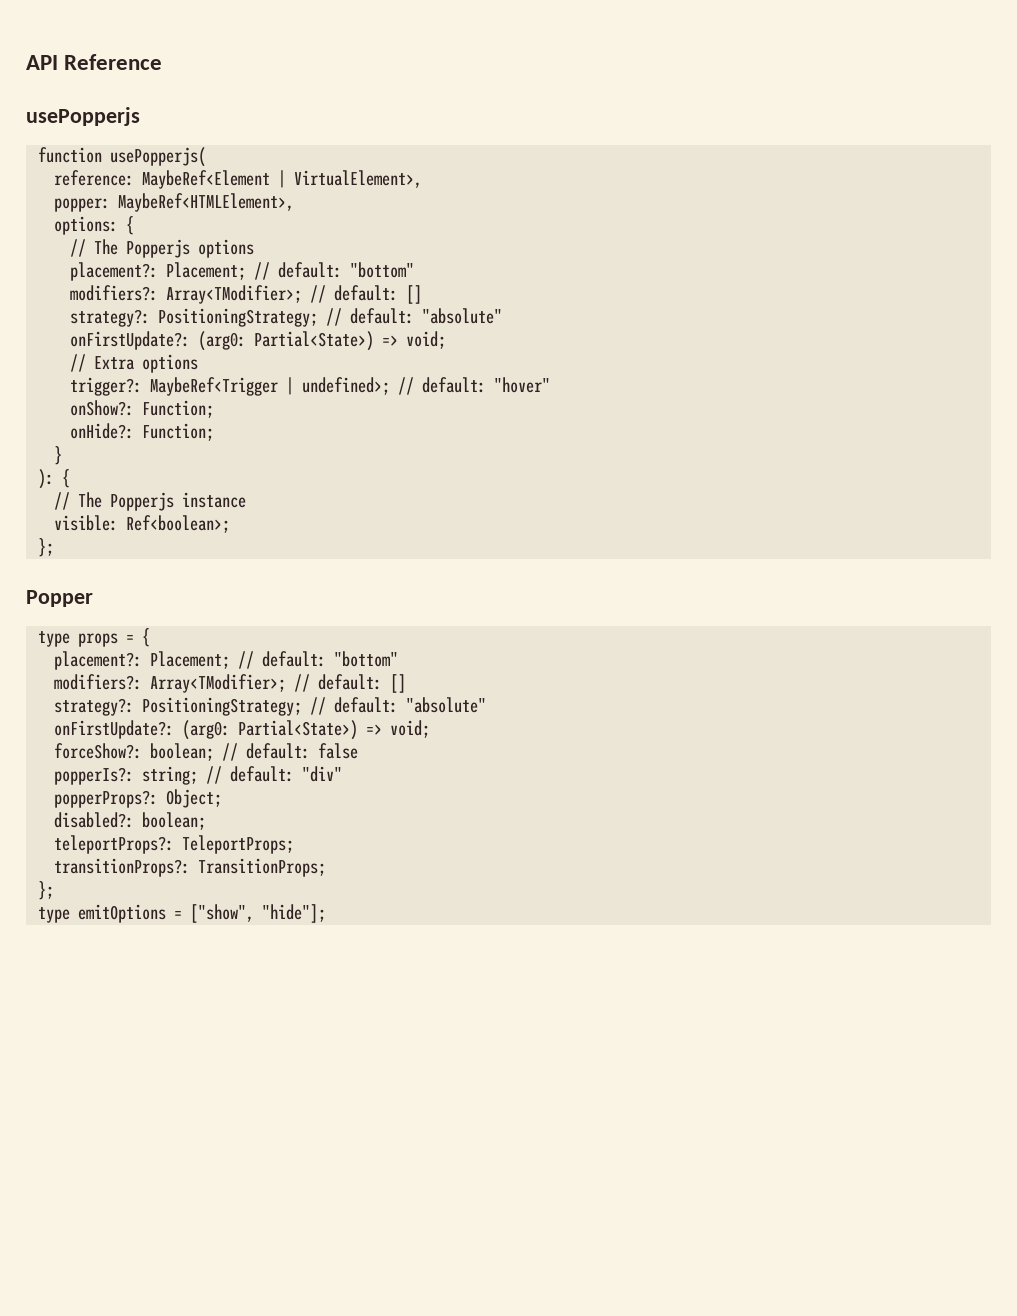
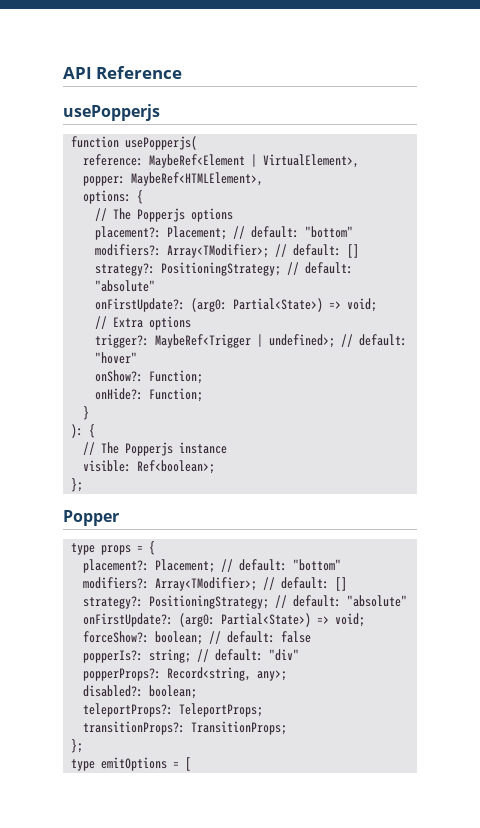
[166,789,222,808] Object; -> [166,667,287,681] Record<string, any>;
[190,904,326,923] ["show", "hide"]; -> [184,757,191,771] [

